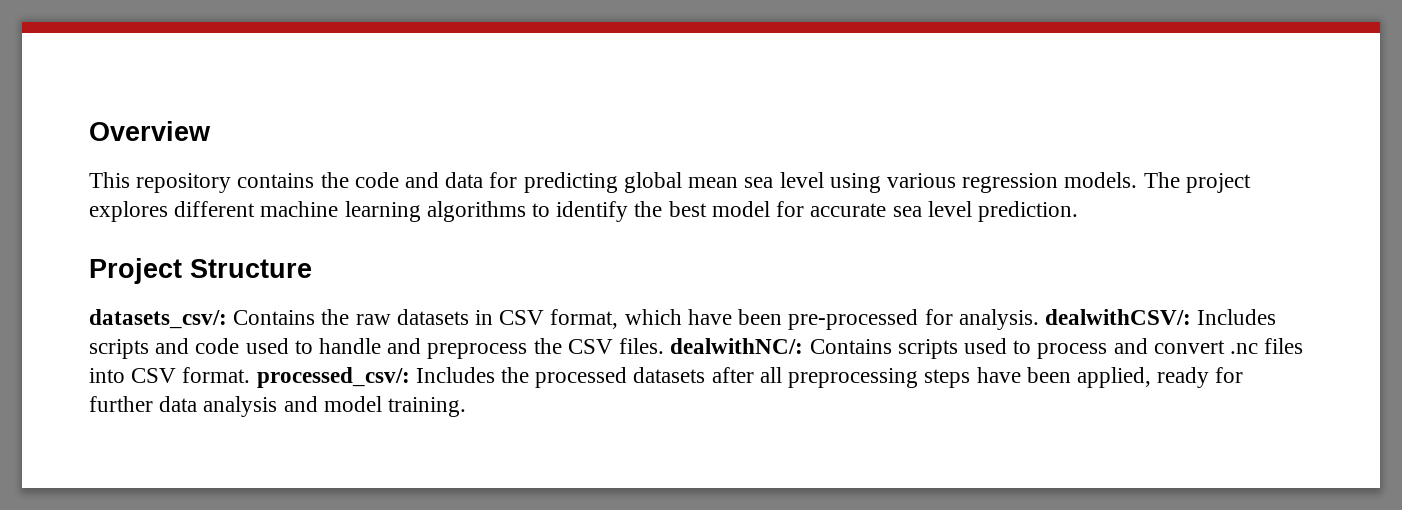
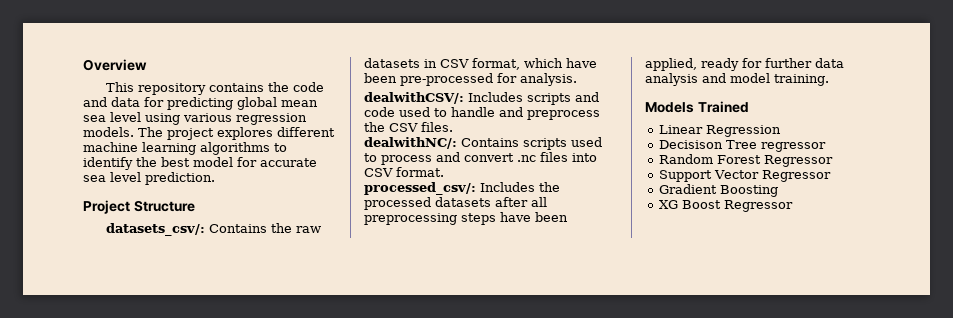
(1039, 319) none -> (577, 79) //
(665, 346) none -> (453, 127) //
(251, 375) none -> (444, 172) //
(467, 407) none -> [645,101,749,113] [658,125,781,137] [658,140,826,152] [658,154,833,167] [658,170,831,182] [658,184,778,197] [658,200,793,212] // Models Trained // Linear Regression // Decisison Tree regressor // Random Forest Regressor // Support Vector Regressor // Gradient Boosting // XG Boost Regressor

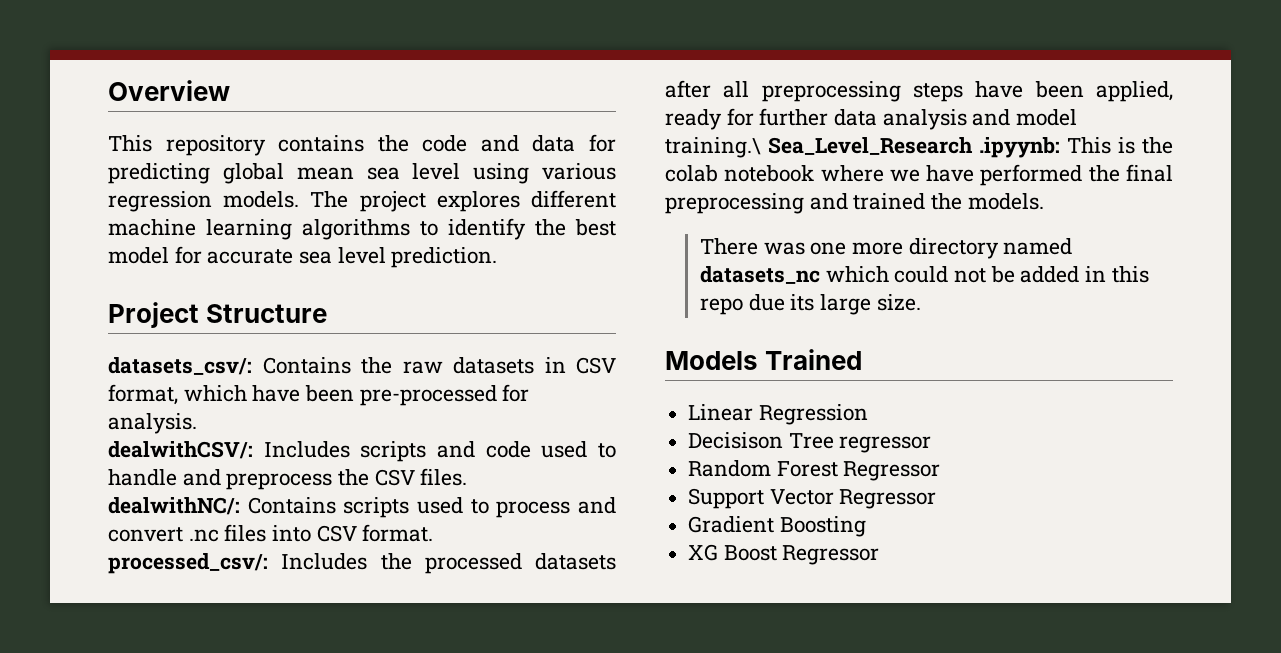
[774,74,829,86] training. -> [665,137,1173,158] [665,164,1173,186] [665,193,1044,214] [699,238,1073,259] [699,266,1149,284] [699,294,921,315] training.\ Sea_Level_Research .ipyynb: This is the colab notebook where we have performed the final preprocessing and trained the models. // There was one more directory named datasets_nc which could not be added in this repo due its large size.

